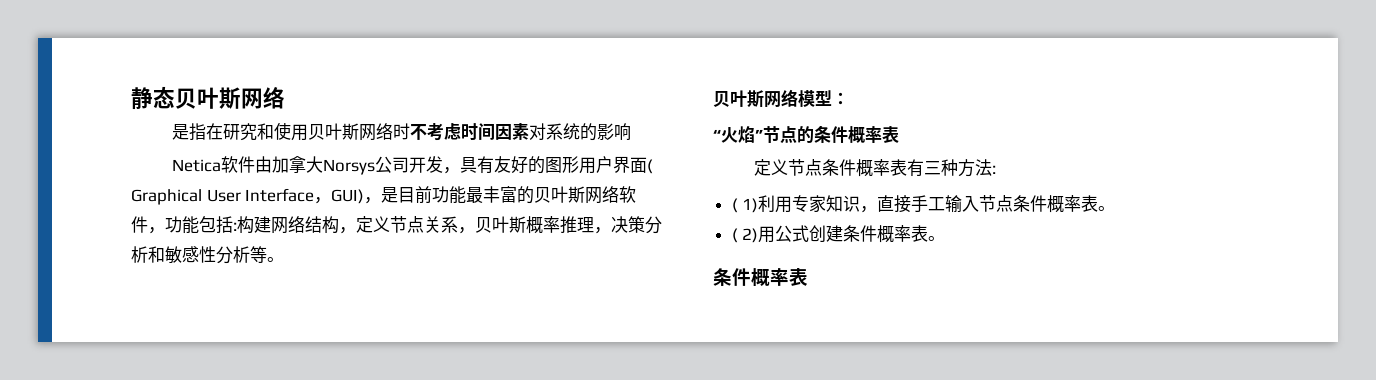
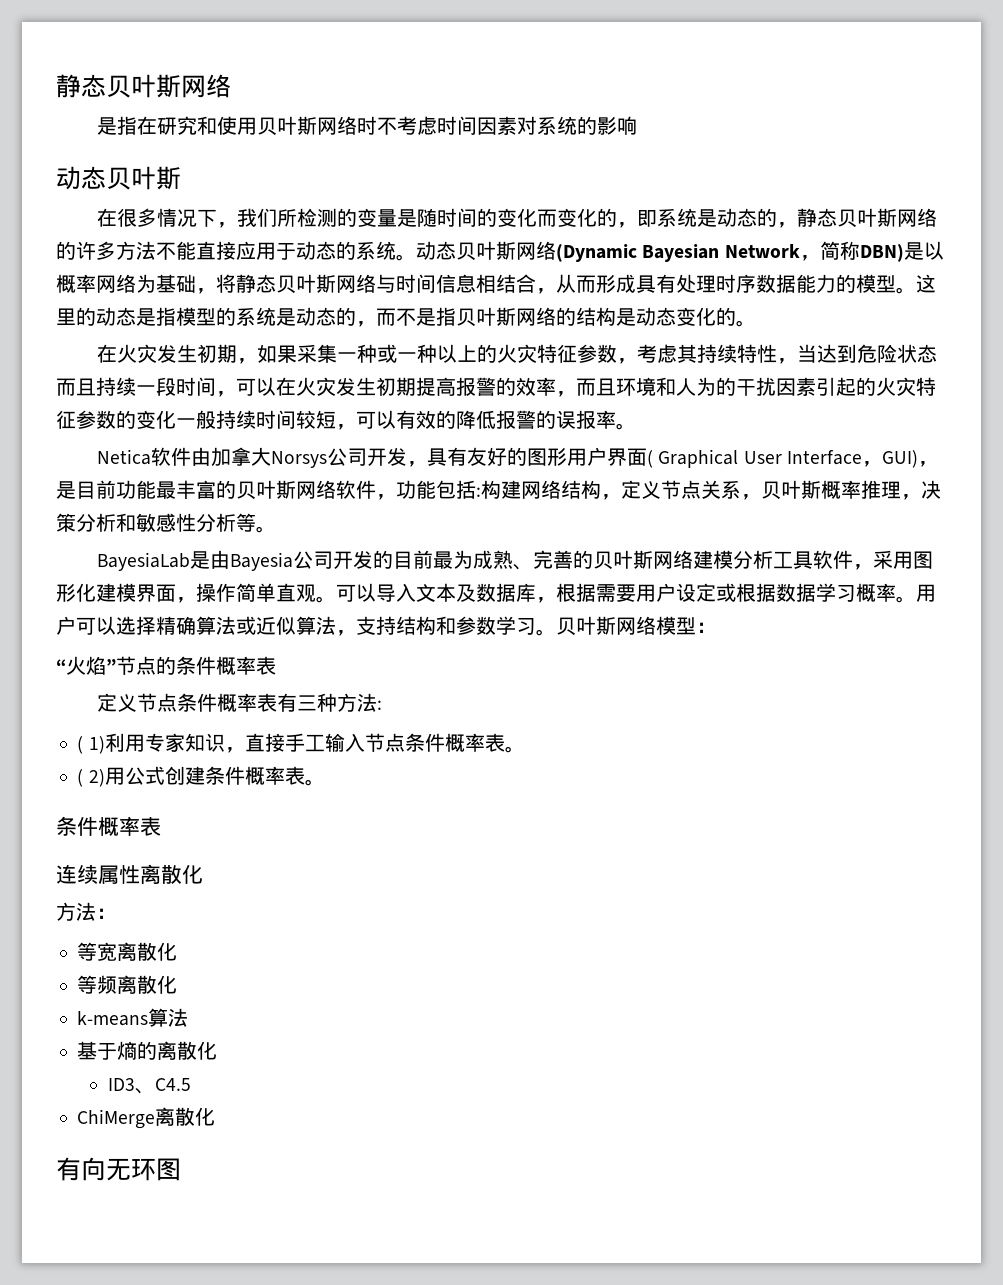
(631, 132) none -> [56,166,181,190] [97,208,938,228] [56,241,944,262] [56,274,936,294] [56,307,756,327] [97,344,938,364] [56,377,936,397] [56,410,636,430] // 动态贝叶斯 // 在很多情况下，我们所检测的变量是随时间的变化而变化的，即系统是动态的，静态贝叶斯网络的许多方法不能直接应用于动态的系统。动态贝叶斯网络(Dynamic Bayesian Network，简称DBN)是以概率网络为基础，将静态贝叶斯网络与时间信息相结合，从而形成具有处理时序数据能力的模型。这里的动态是指模型的系统是动态的，而不是指贝叶斯网络的结构是动态变化的。 // 在火灾发生初期，如果采集一种或一种以上的火灾特征参数，考虑其持续特性，当达到危险状态而且持续一段时间，可以在火灾发生初期提高报警的效率，而且环境和人为的干扰因素引起的火灾特征参数的变化一般持续时间较短，可以有效的降低报警的误报率。
(284, 259) none -> [97,550,934,571] [56,583,936,603] [56,616,556,636] BayesiaLab是由Bayesia公司开发的目前最为成熟、完善的贝叶斯网络建模分析工具软件，采用图形化建模界面，操作简单直观。可以导入文本及数据库，根据需要用户设定或根据数据学习概率。用户可以选择精确算法或近似算法，支持结构和参数学习。
(808, 277) none -> [56,864,203,885] [56,902,116,921] [77,942,178,961] [77,975,178,994] [77,1008,189,1027] [77,1041,218,1060] [107,1078,191,1094] [77,1107,216,1129] [56,1157,181,1181] // 连续属性离散化 // 方法： // 等宽离散化 // 等频离散化 // k-means算法 // 基于熵的离散化 // ID3、C4.5 // ChiMerge离散化 // 有向无环图

